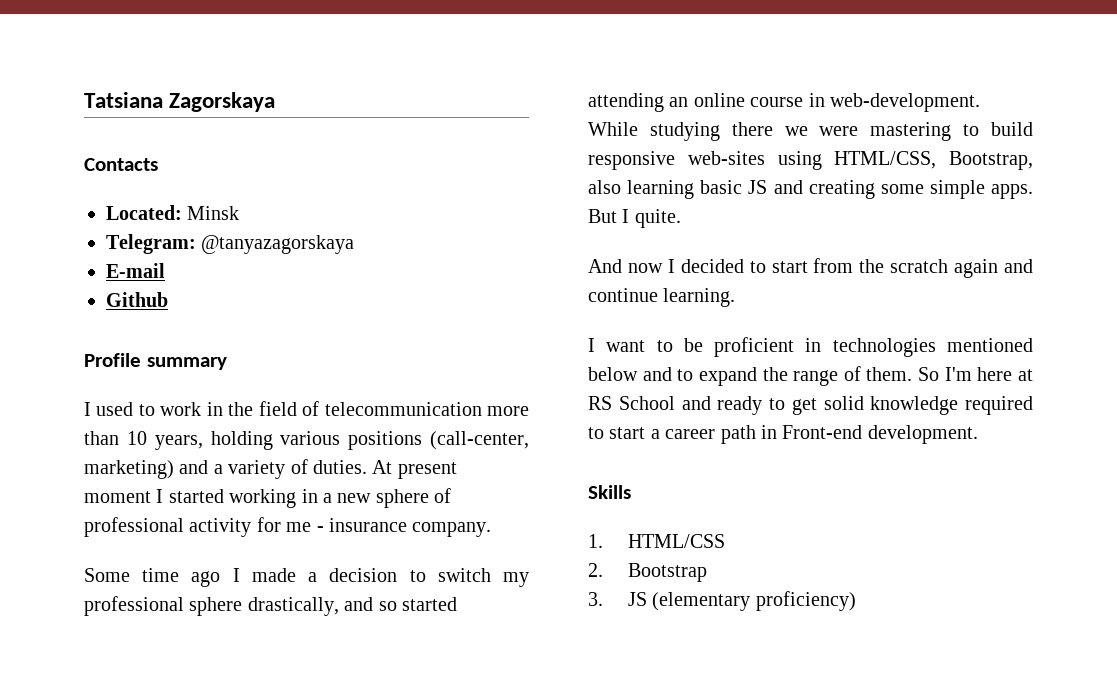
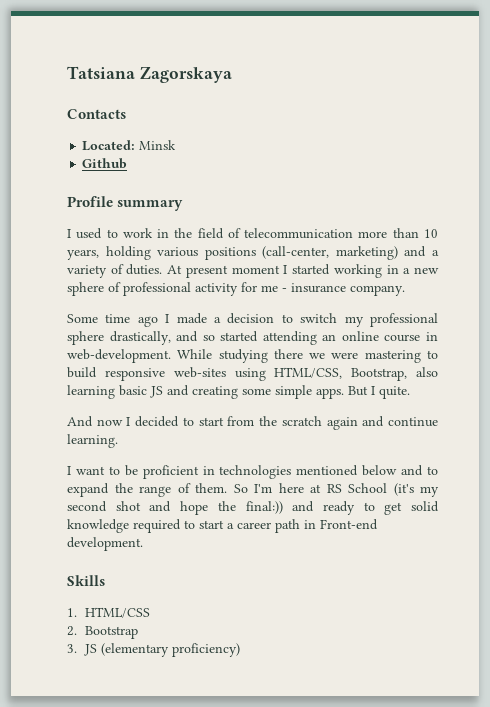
[106,234,355,254] [106,263,165,278] // Telegram: @tanyazagorskaya // E-mail -> (177, 145) none
(675, 403) none -> [393,483,439,497] [67,501,283,515] (it's my second shot and hope the final:))

